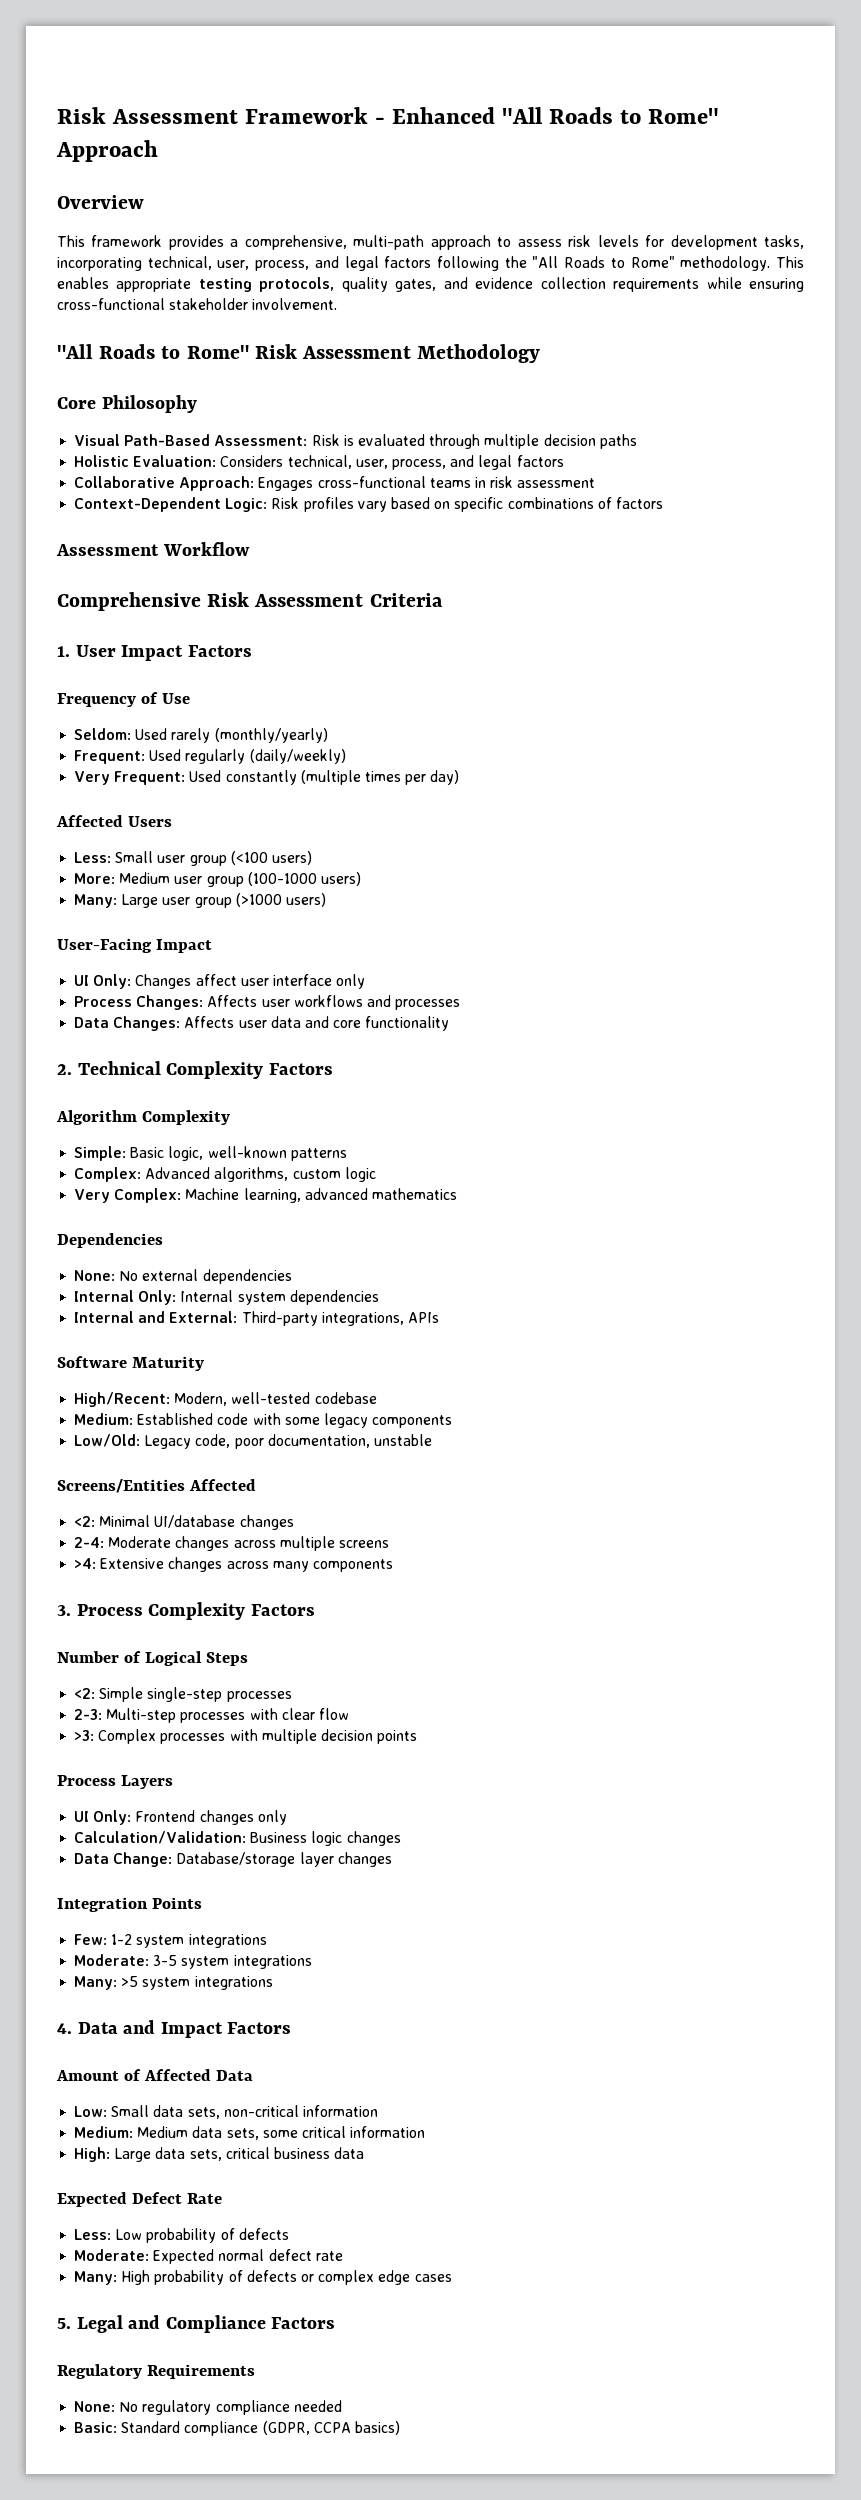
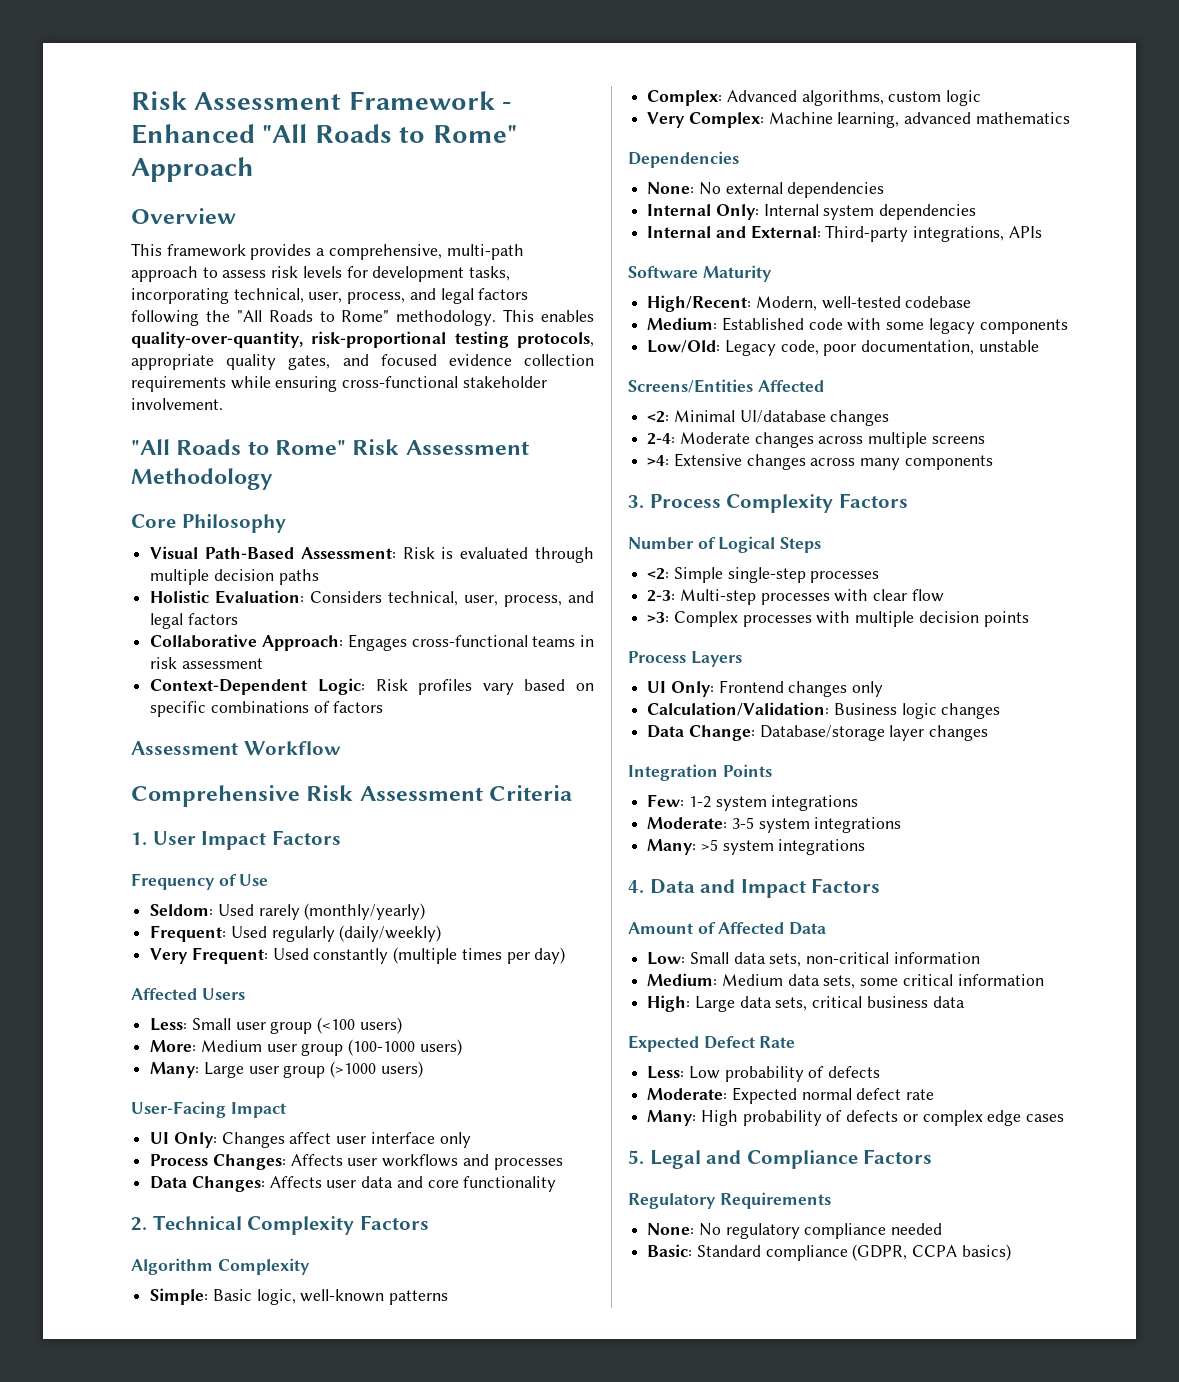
[116,278,192,292] appropriate -> [131,331,447,348] quality-over-quantity, risk-proportional
(335, 284) none -> [131,354,214,370] appropriate
(468, 283) none -> [380,354,437,366] focused

